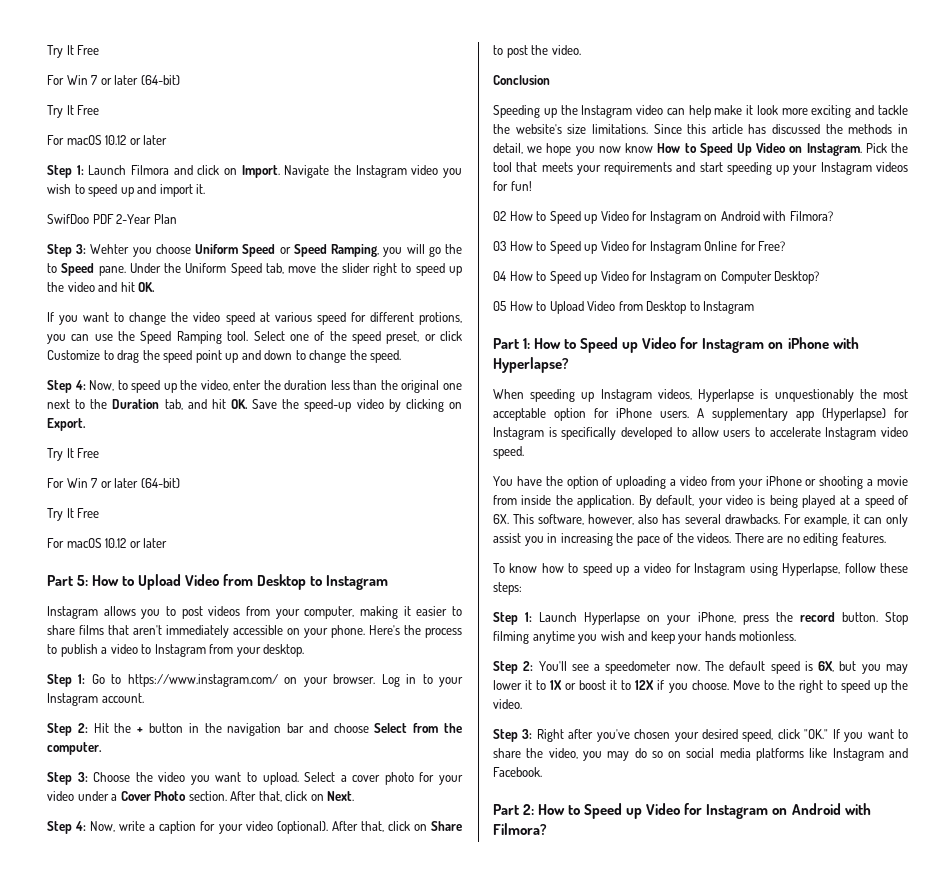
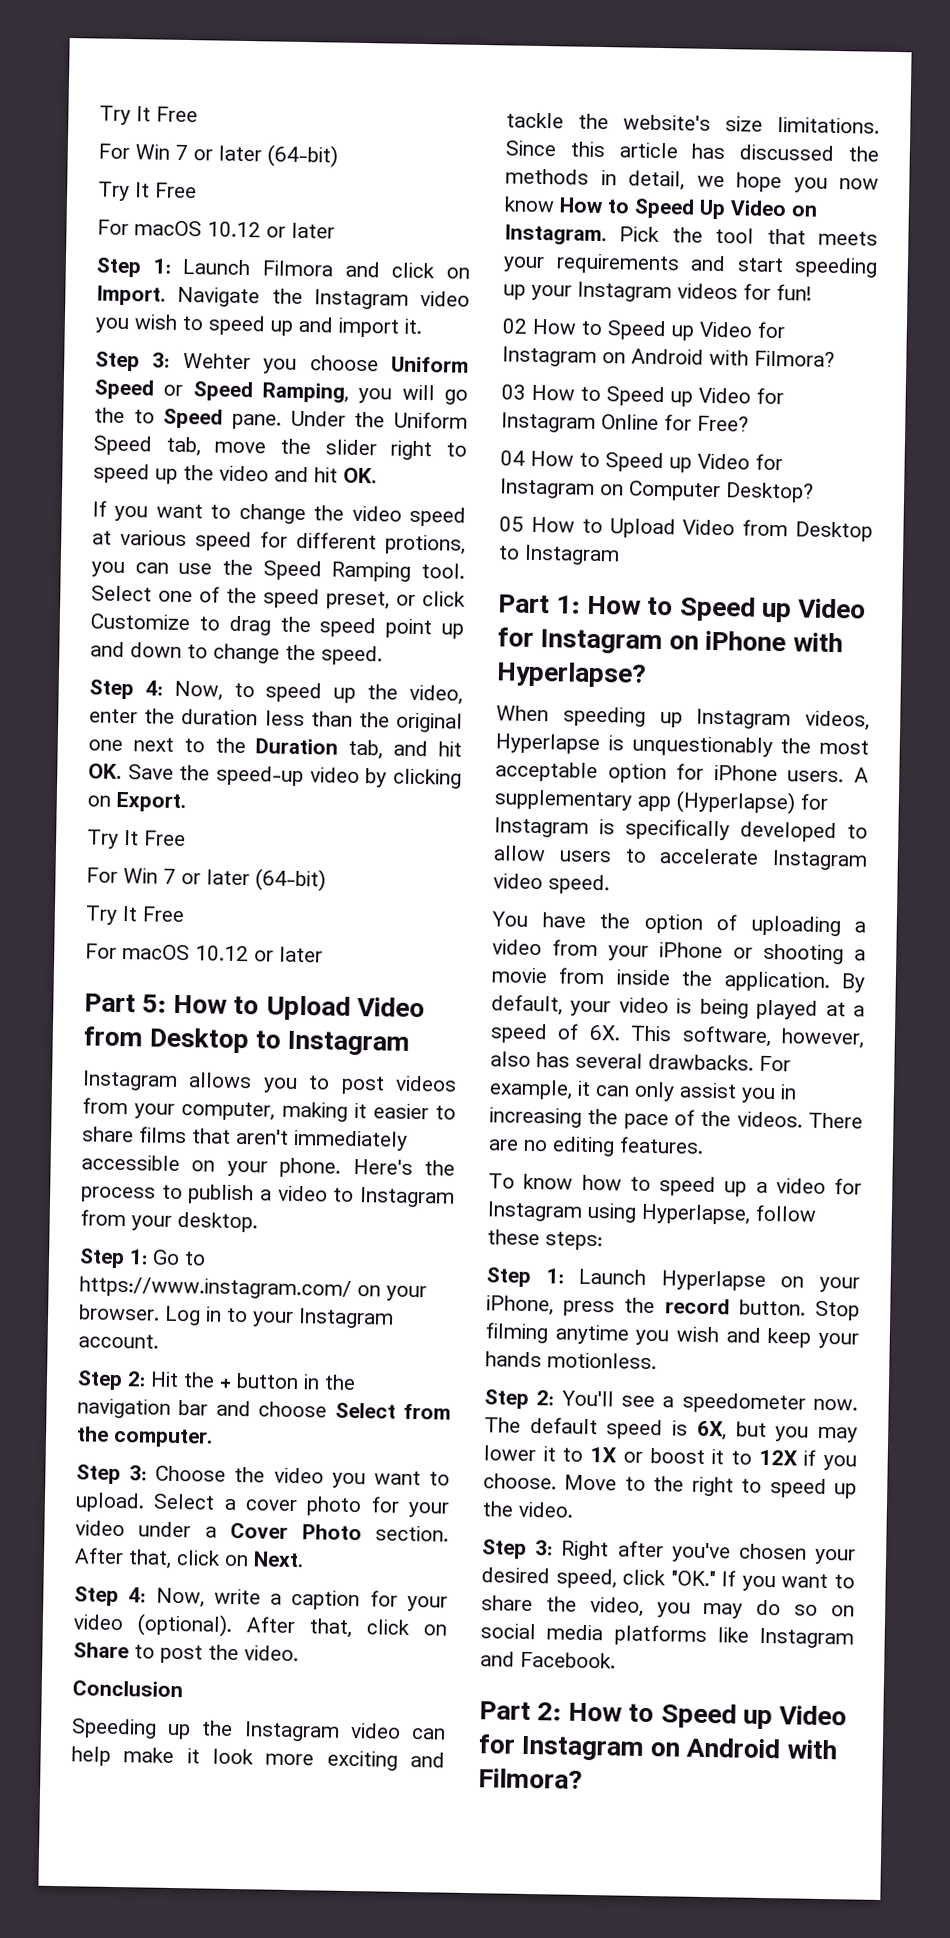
[47,214,177,224] // SwifDoo PDF 2-Year Plan -> (422, 326) none

